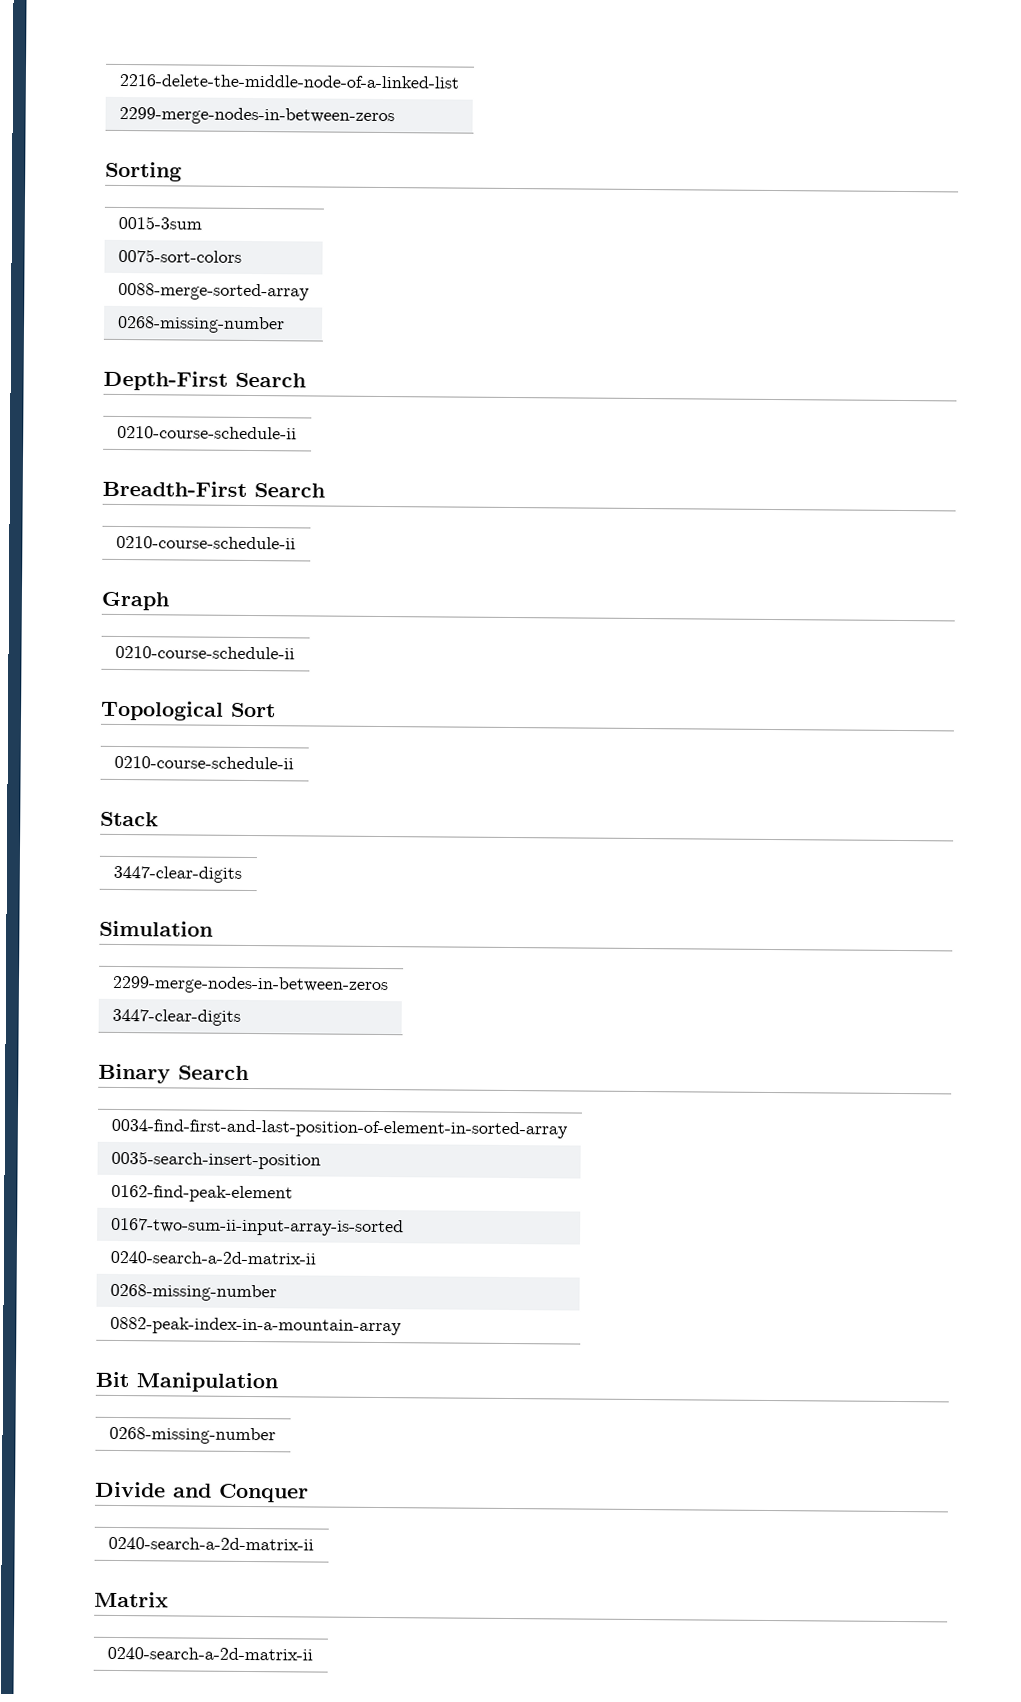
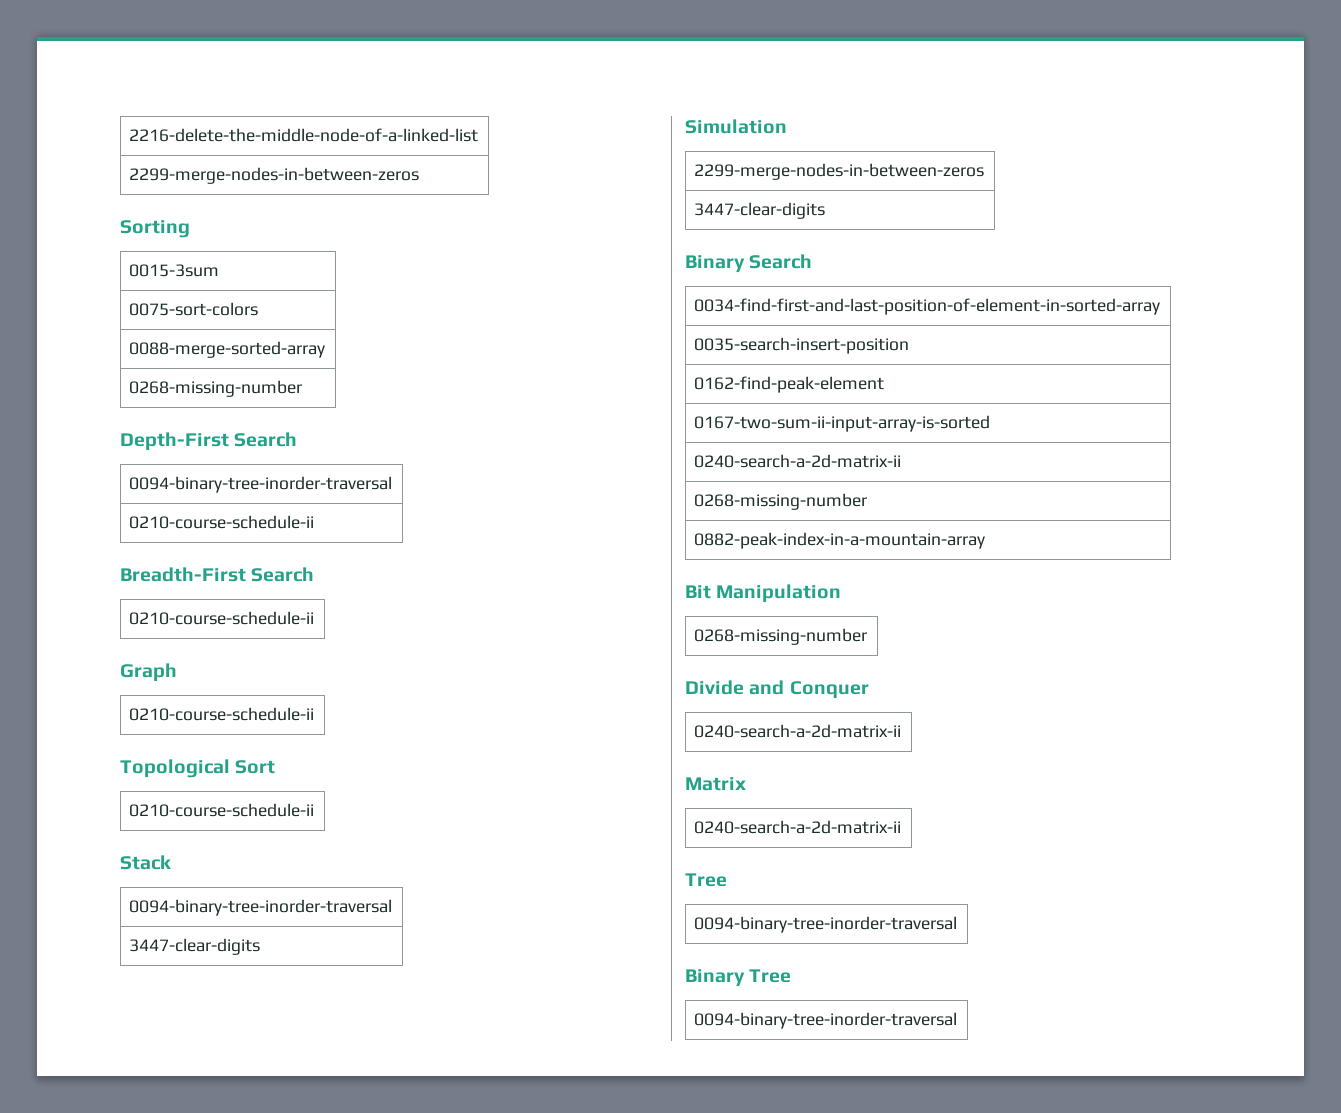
(306, 380) none -> [129,476,393,493] // 0094-binary-tree-inorder-traversal
(159, 819) none -> [129,899,393,916] // 0094-binary-tree-inorder-traversal
(313, 1653) none -> [685,873,727,887] [694,916,958,933] [685,969,792,987] [694,1012,958,1029] // Tree // 0094-binary-tree-inorder-traversal // Binary Tree // 0094-binary-tree-inorder-traversal

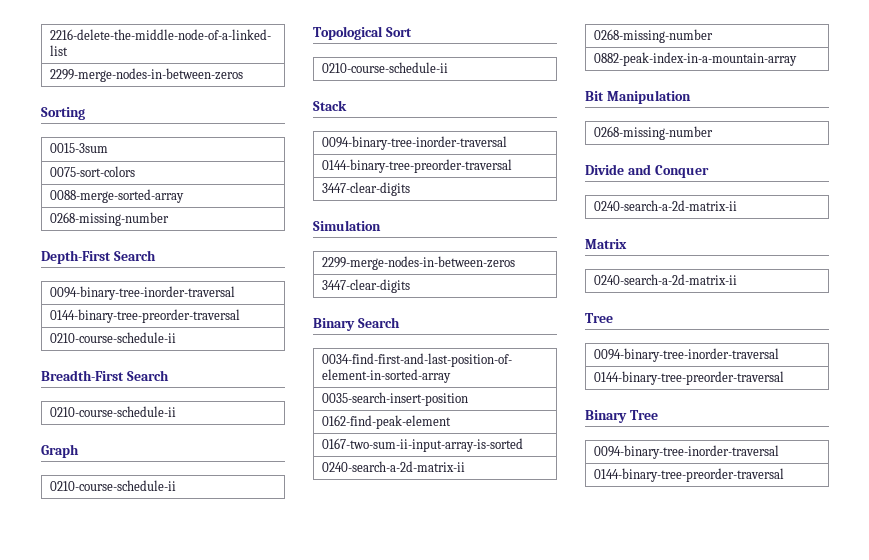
(393, 484) none -> [50,309,241,323] // 0144-binary-tree-preorder-traversal
(393, 907) none -> [322,159,513,173] // 0144-binary-tree-preorder-traversal
(958, 924) none -> [594,371,785,385] // 0144-binary-tree-preorder-traversal
(958, 1020) none -> [594,468,785,482] // 0144-binary-tree-preorder-traversal

